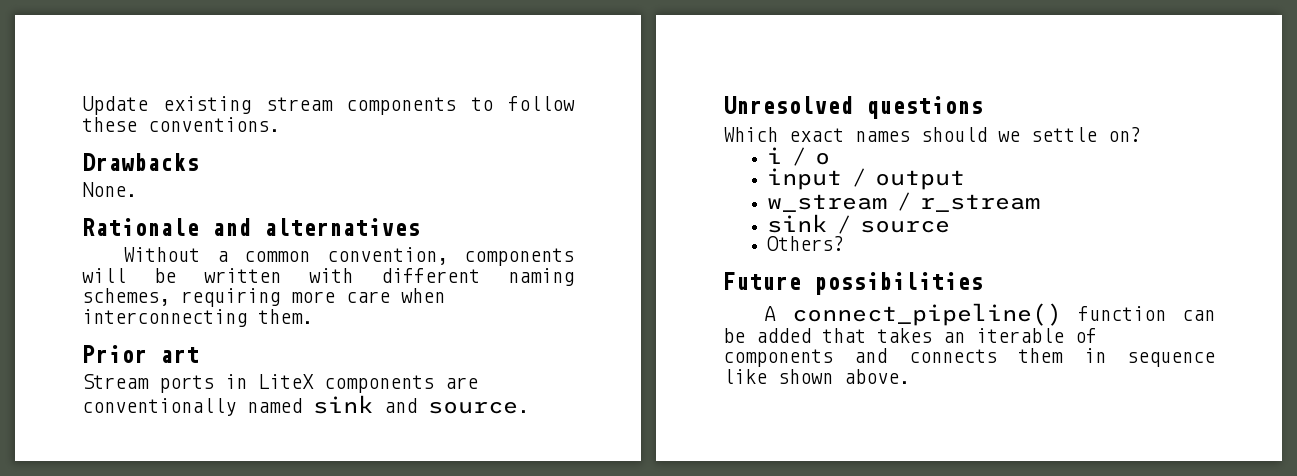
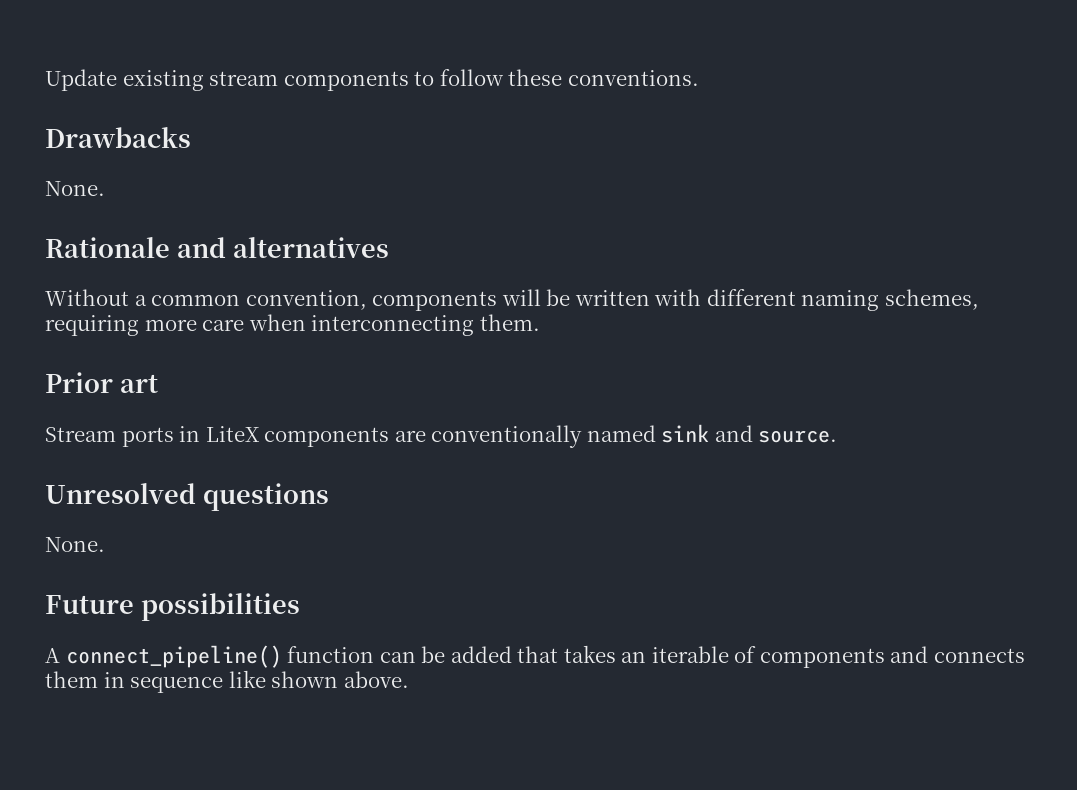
[723,127,1141,142] [766,147,830,166] [766,168,965,190] [766,192,1040,212] [766,214,950,234] [766,236,844,251] Which exact names should we settle on? // i / o // input / output // w_stream / r_stream // sink / source // Others? -> [45,537,105,552] None.

